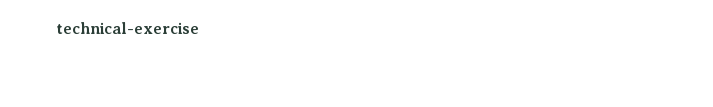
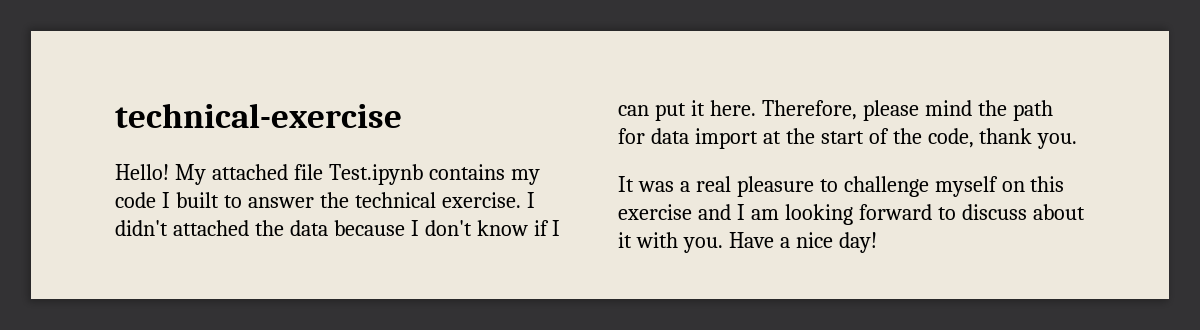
(199, 28) none -> [115,164,540,185] [115,192,535,208] [115,220,561,236] [618,100,1053,121] [618,128,1078,149] [618,176,1065,197] [618,204,1085,225] [618,232,877,253] // Hello! My attached file Test.ipynb contains my code I built to answer the technical exercise. I didn't attached the data because I don't know if I can put it here. Therefore, please mind the path for data import at the start of the code, thank you. // It was a real pleasure to challenge myself on this exercise and I am looking forward to discuss about it with you. Have a nice day!

